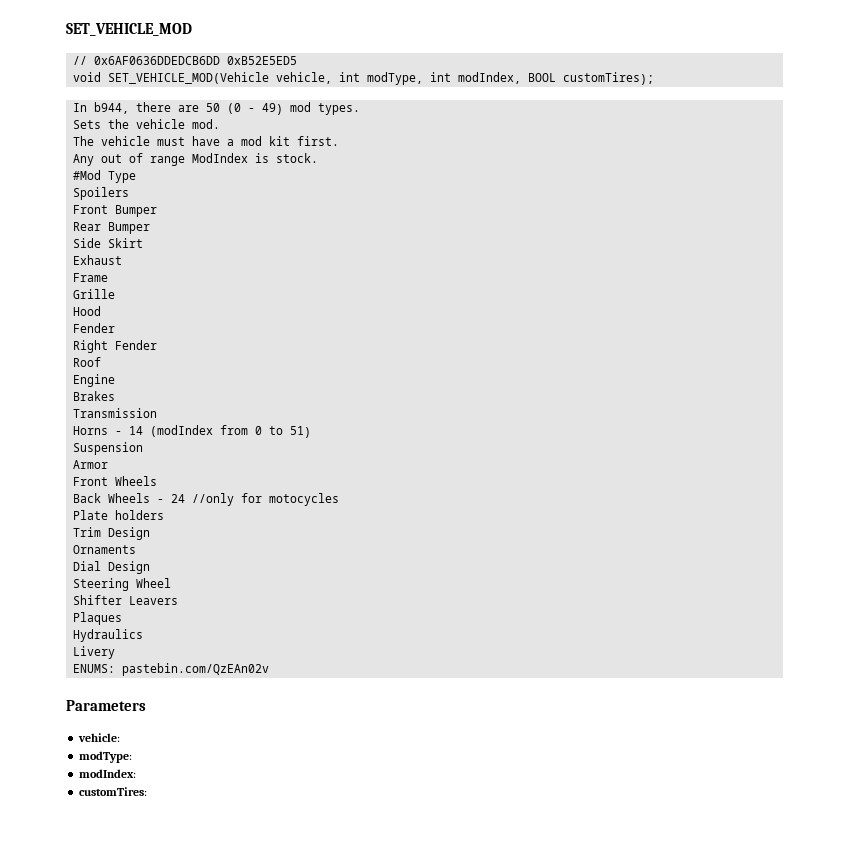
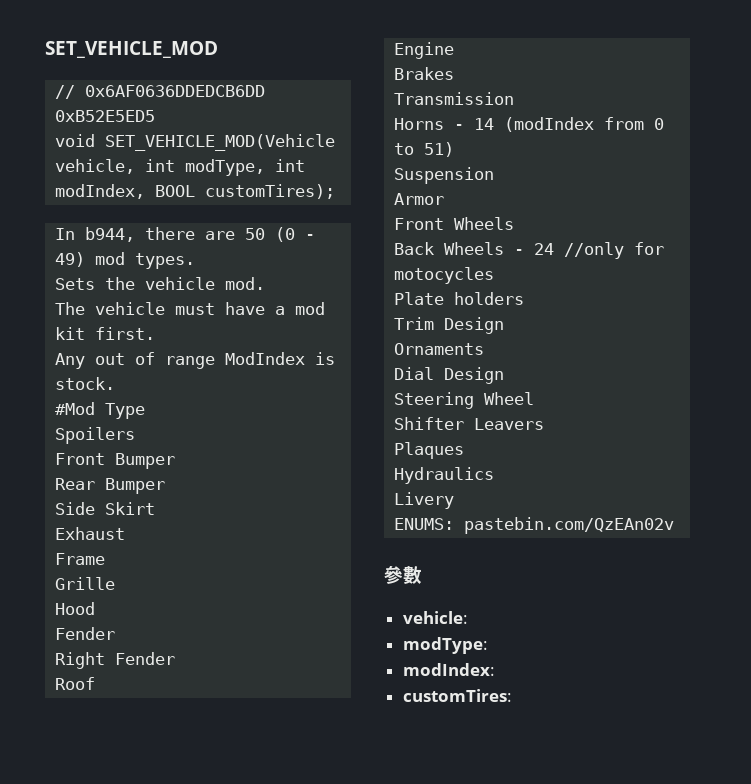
[66,700,146,711] Parameters -> [384,565,422,584] 參數

